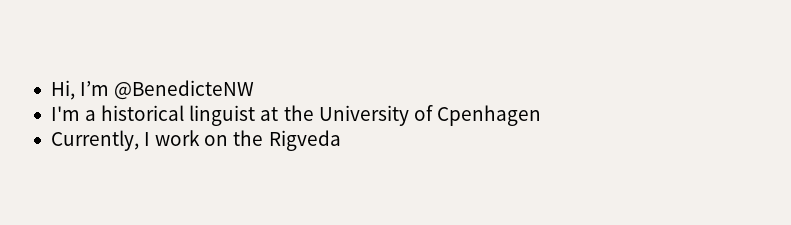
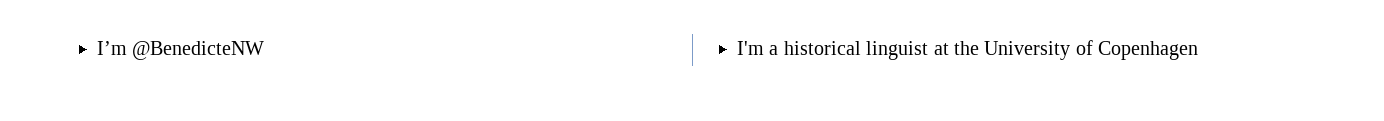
[50,80,75,100] Hi, -> (97, 48) none
[436,105,541,126] [50,130,341,151] Cpenhagen // Currently, I work on the Rigveda -> [1098,41,1199,60] Copenhagen

